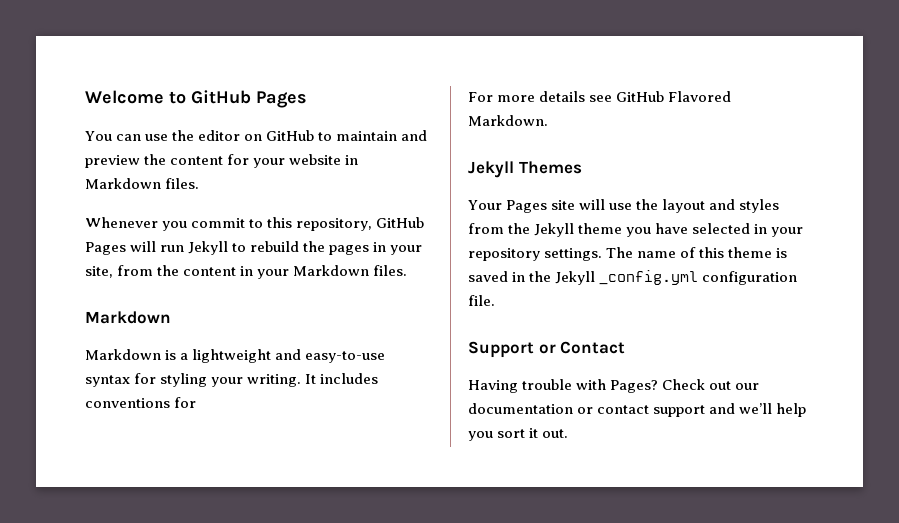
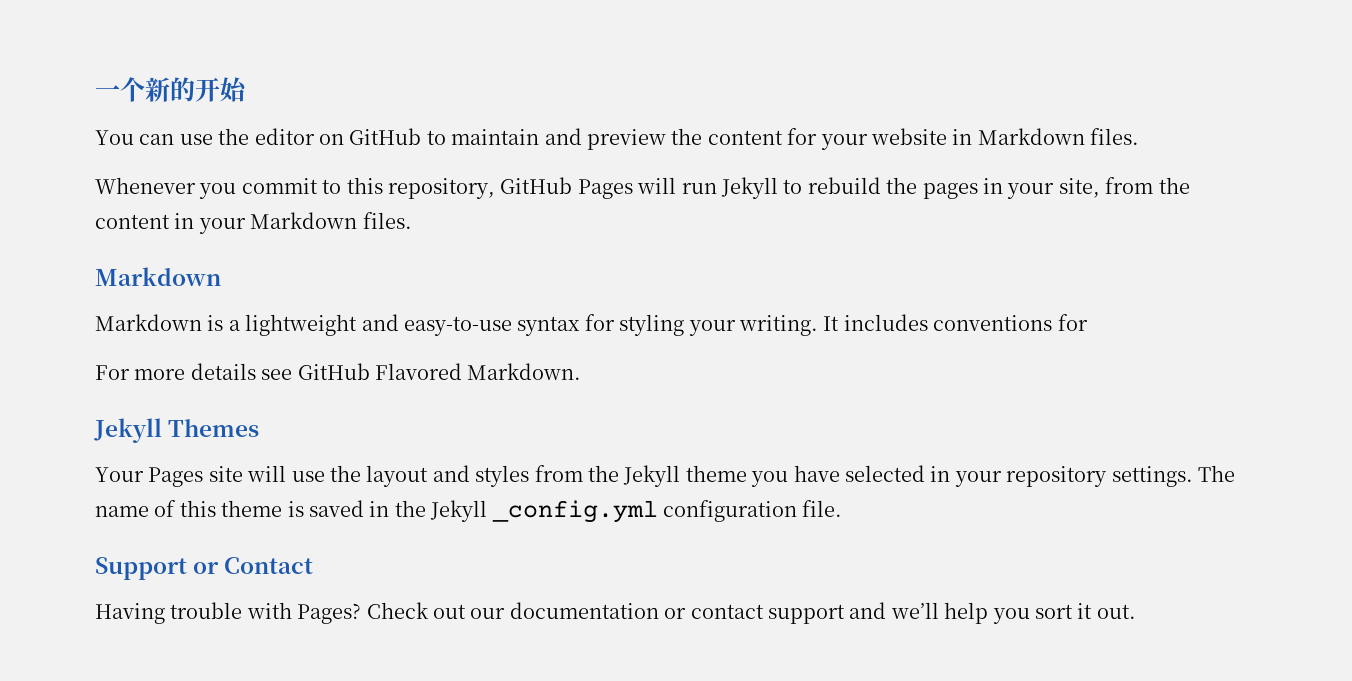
[85,90,307,108] Welcome to GitHub Pages -> [95,77,247,102] 一个新的开始

